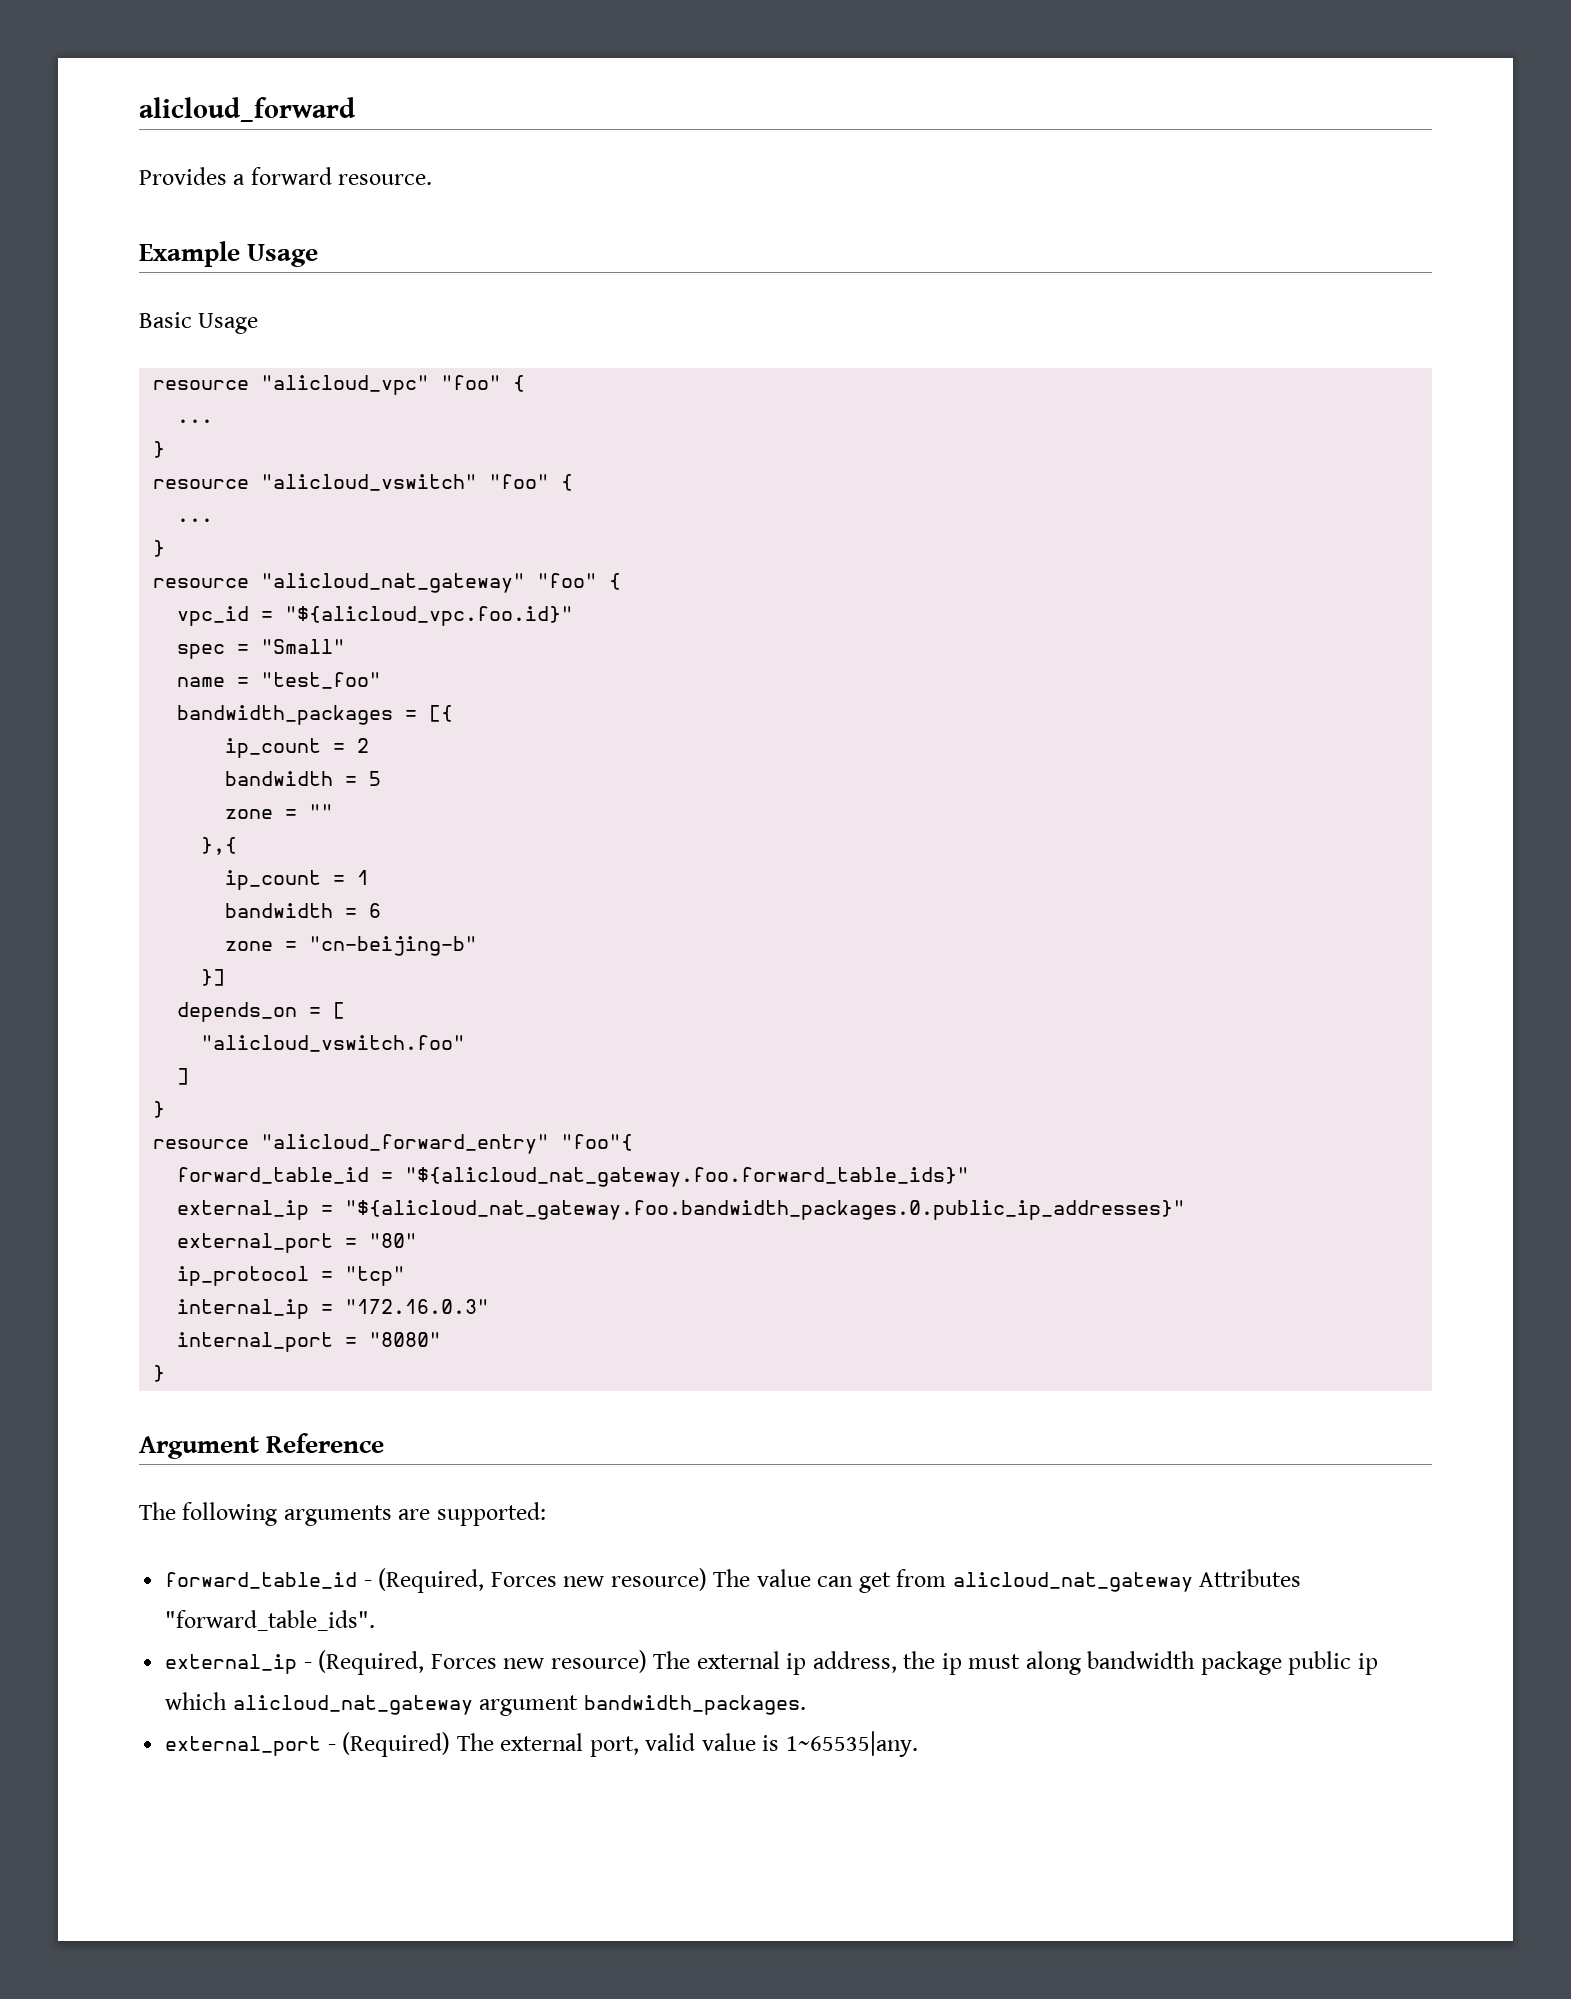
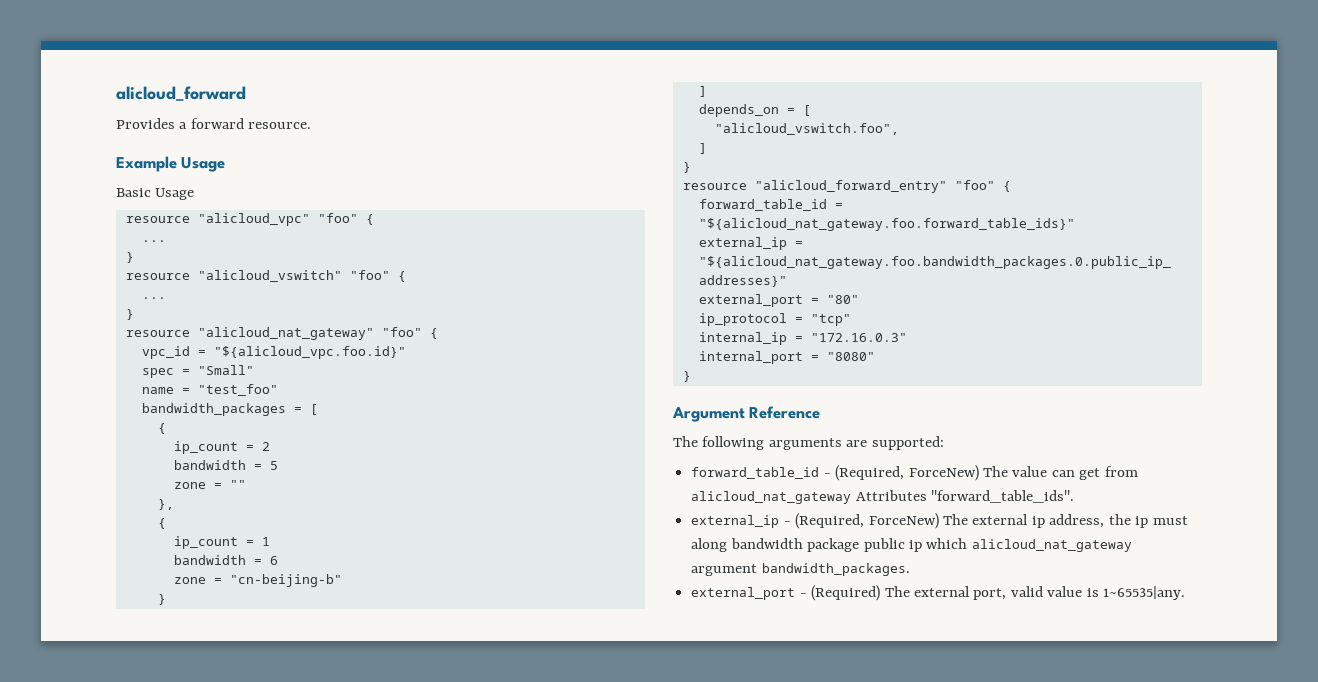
[429,705,454,722] [{ -> [309,404,318,415] [157,423,166,434] [ // {
[201,837,238,855] },{ -> [157,499,174,510] [157,518,166,529] }, // {
[201,969,226,986] }] -> [157,594,166,605] [698,86,707,97] } // ]
[201,1035,466,1052] "alicloud_vswitch.foo" -> [714,123,899,135] "alicloud_vswitch.foo",
[561,1134,634,1151] "foo"{ -> [954,180,1011,192] "foo" {
[490,1568,707,1591] Forces new resource) -> [908,465,979,481] ForceNew)
[430,1650,647,1673] Forces new resource) -> [868,513,939,529] ForceNew)

